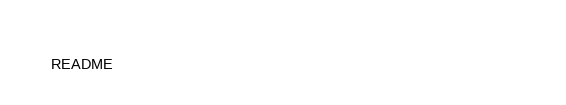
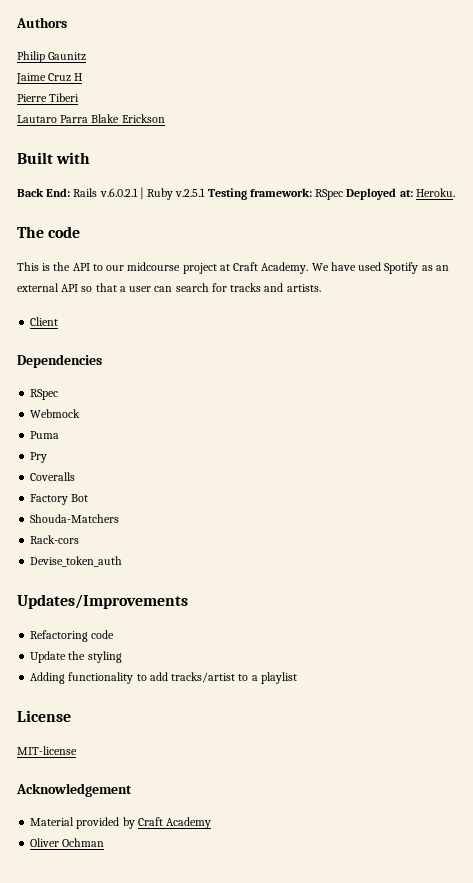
[51,59,113,69] README -> [16,17,67,28] [17,51,87,63] [16,73,83,84] [17,93,80,102] [17,114,165,123] [17,152,91,164] [17,187,455,200] [17,226,81,238] [17,262,449,274] [17,283,321,292] [30,317,59,326] [17,354,102,368] [30,389,59,400] [30,409,81,418] [30,431,60,439] [30,452,48,463] [30,472,76,481] [30,494,89,505] [30,514,120,523] [30,535,80,544] [30,556,123,567] [17,594,188,609] [30,630,115,642] [30,651,122,663] [30,672,297,684] [17,710,71,722] [17,746,77,755] [16,783,132,797] [30,817,212,829] [30,838,105,847] Authors // Philip Gaunitz // Jaime Cruz H // Pierre Tiberi // Lautaro Parra Blake Erickson // Built with // Back End: Rails v.6.0.2.1 | Ruby v.2.5.1 Testing framework: RSpec Deployed at: Heroku. // The code // This is the API to our midcourse project at Craft Academy. We have used Spotify as an external API so that a user can search for tracks and artists. // Client // Dependencies // RSpec // Webmock // Puma // Pry // Coveralls // Factory Bot // Shouda-Matchers // Rack-cors // Devise_token_auth // Updates/Improvements // Refactoring code // Update the styling // Adding functionality to add tracks/artist to a playlist // License // MIT-license // Acknowledgement // Material provided by Craft Academy // Oliver Ochman

